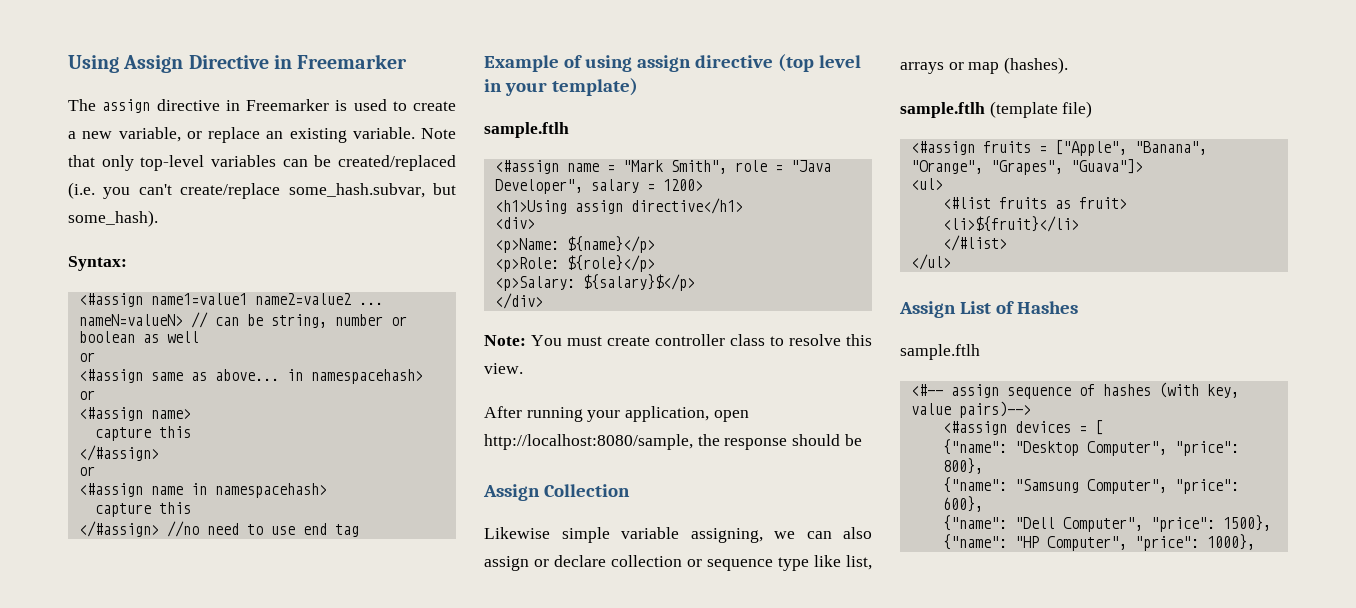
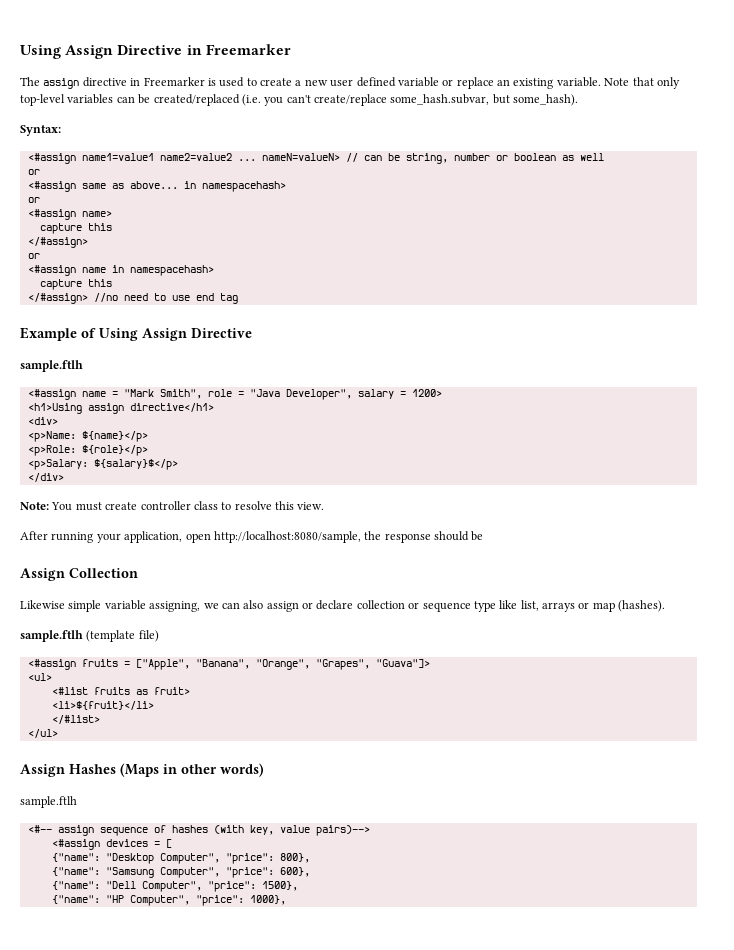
[118,127,181,142] variable, -> [330,77,439,87] user defined variable
[584,54,861,72] [484,78,638,96] using assign directive (top level in your template) -> [99,328,252,341] Using Assign Directive
[959,301,1014,314] List of -> (65, 770) none
(1078, 307) none -> [120,763,264,777] (Maps in other words)

